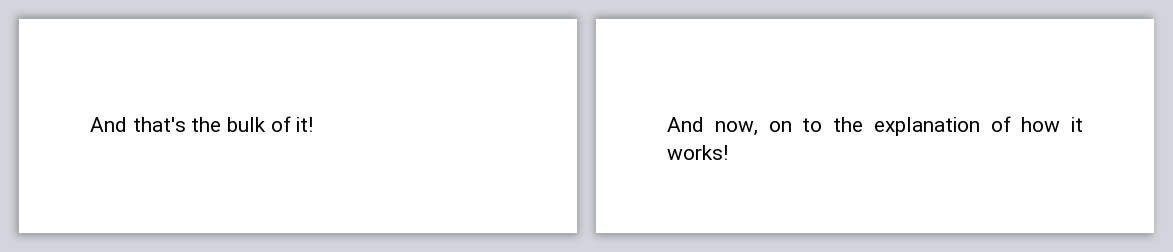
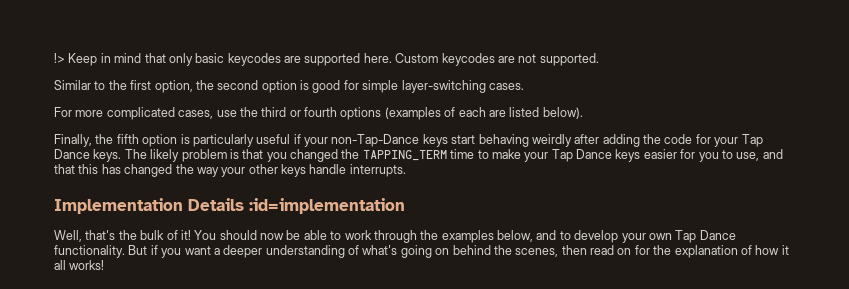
[90,117,127,132] And -> [54,53,599,66] [54,80,524,93] [54,107,583,120] [54,134,763,147] [54,149,783,162] [54,164,406,177] [54,198,405,214] [54,230,82,242] !> Keep in mind that only basic keycodes are supported here. Custom keycodes are not supported. // Similar to the first option, the second option is good for simple layer-switching cases. // For more complicated cases, use the third or fourth options (examples of each are listed below). // Finally, the fifth option is particularly useful if your non-Tap-Dance keys start behaving weirdly after adding the code for your Tap Dance keys. The likely problem is that you changed the TAPPING_TERM time to make your Tap Dance keys easier for you to use, and that this has changed the way your other keys handle interrupts. // Implementation Details :id=implementation // Well,
[667,117,823,136] // And now, on to -> [194,230,736,243] [54,245,650,258] You should now be able to work through the examples below, and to develop your own Tap Dance functionality. But if you want a deeper understanding of what's going on behind the scenes, then read on for
(1083, 124) none -> [54,260,66,270] all

